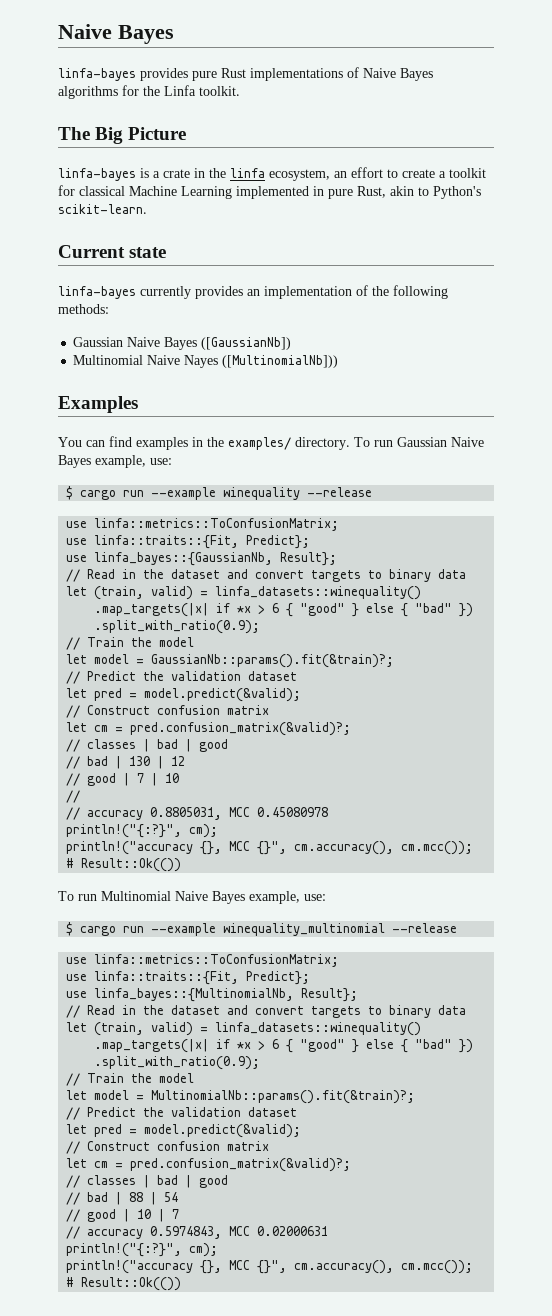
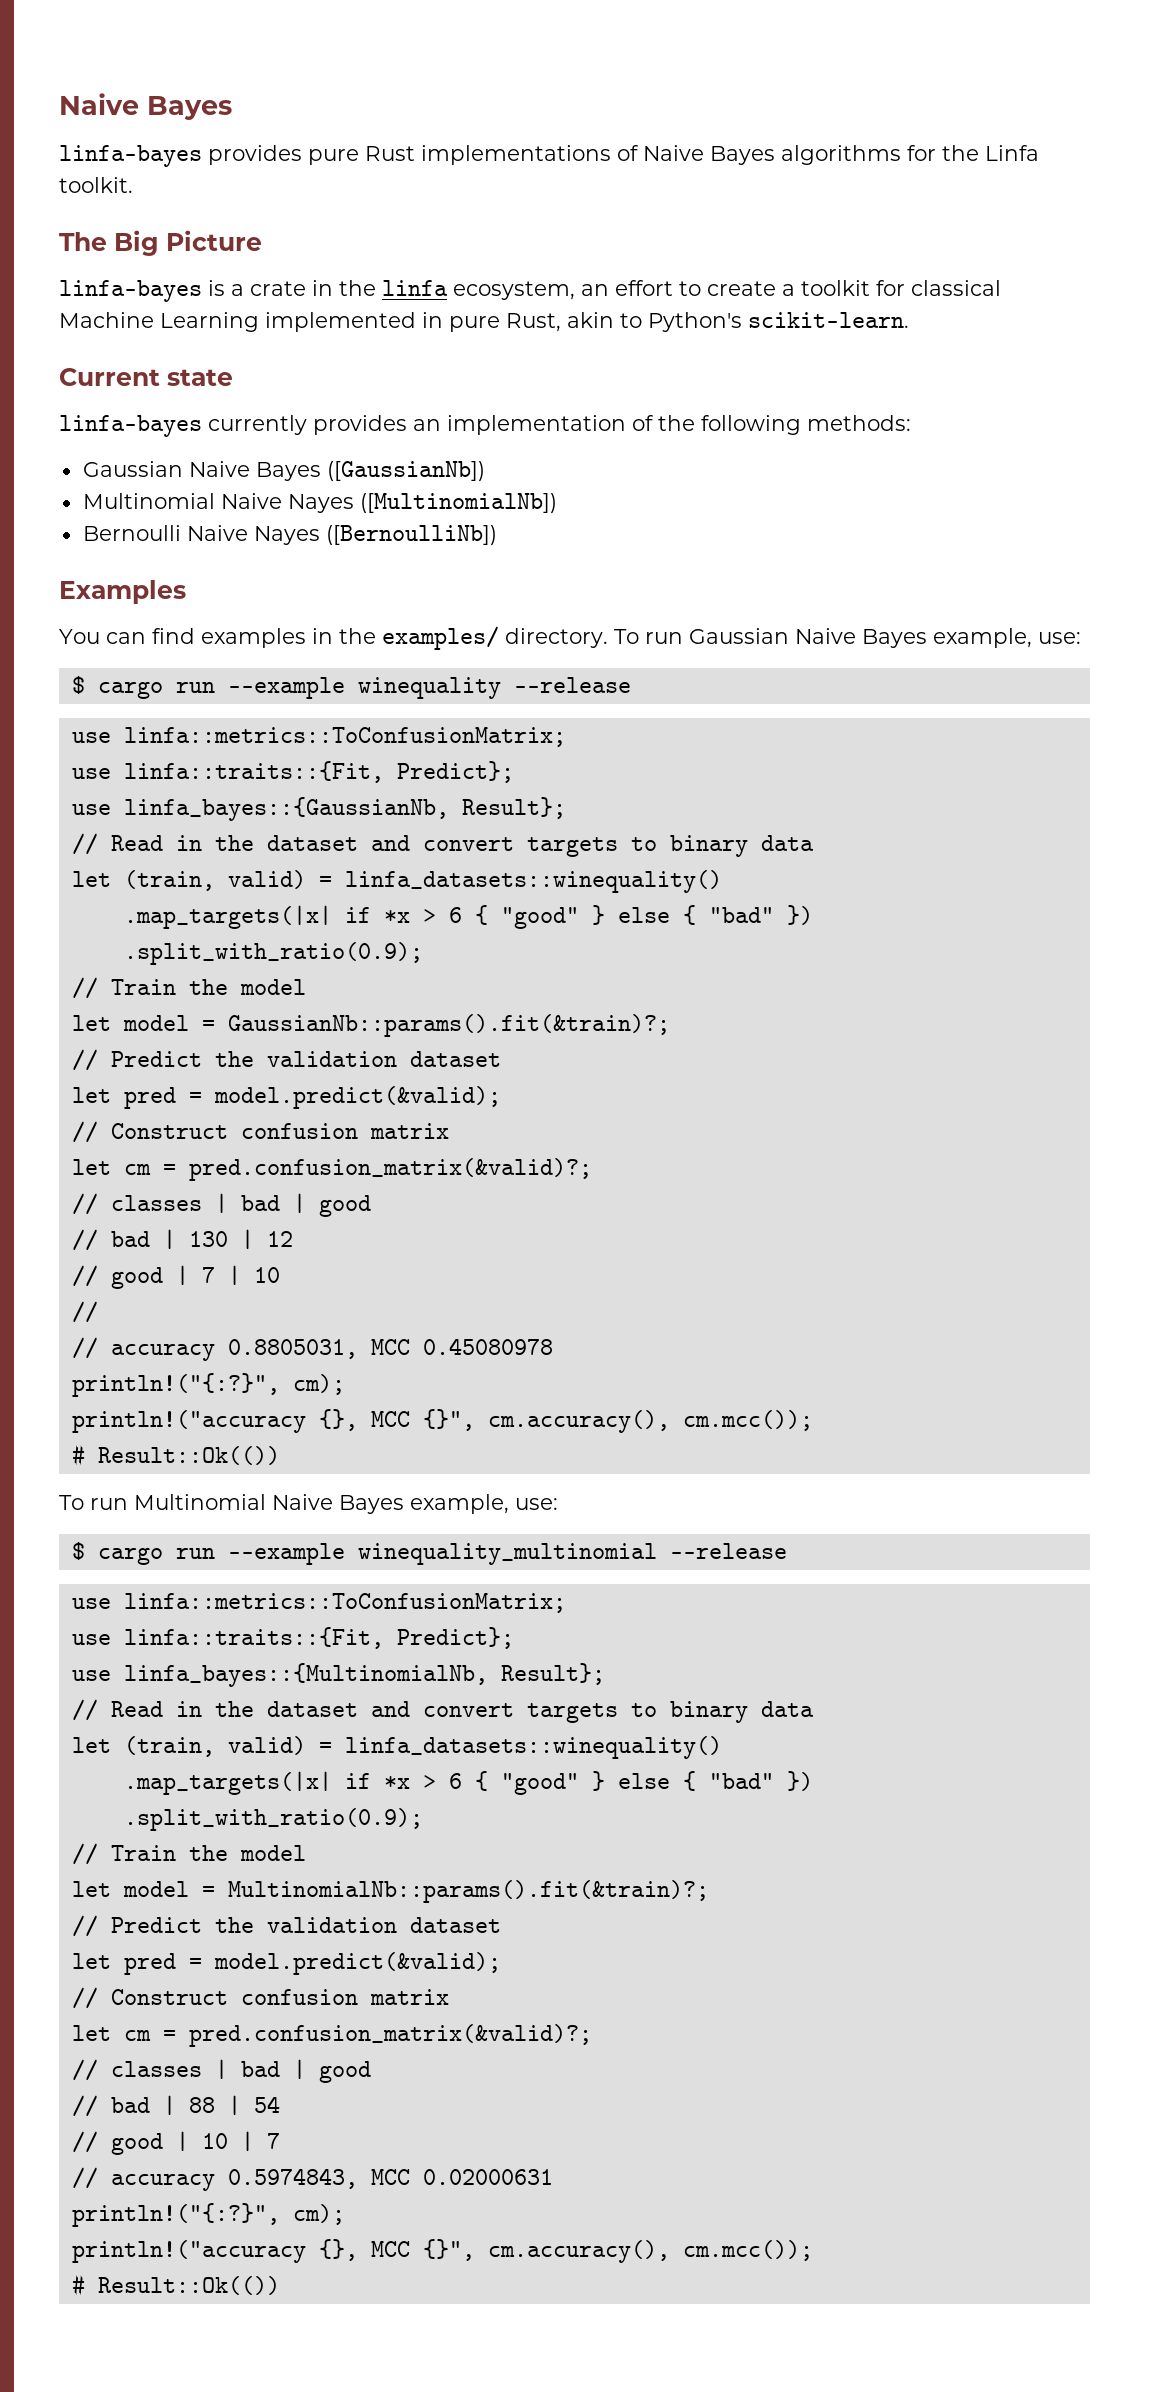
[222,355,339,368] ([MultinomialNb])) -> [359,493,557,513] [82,525,497,545] ([MultinomialNb]) // Bernoulli Naive Nayes ([BernoulliNb])

